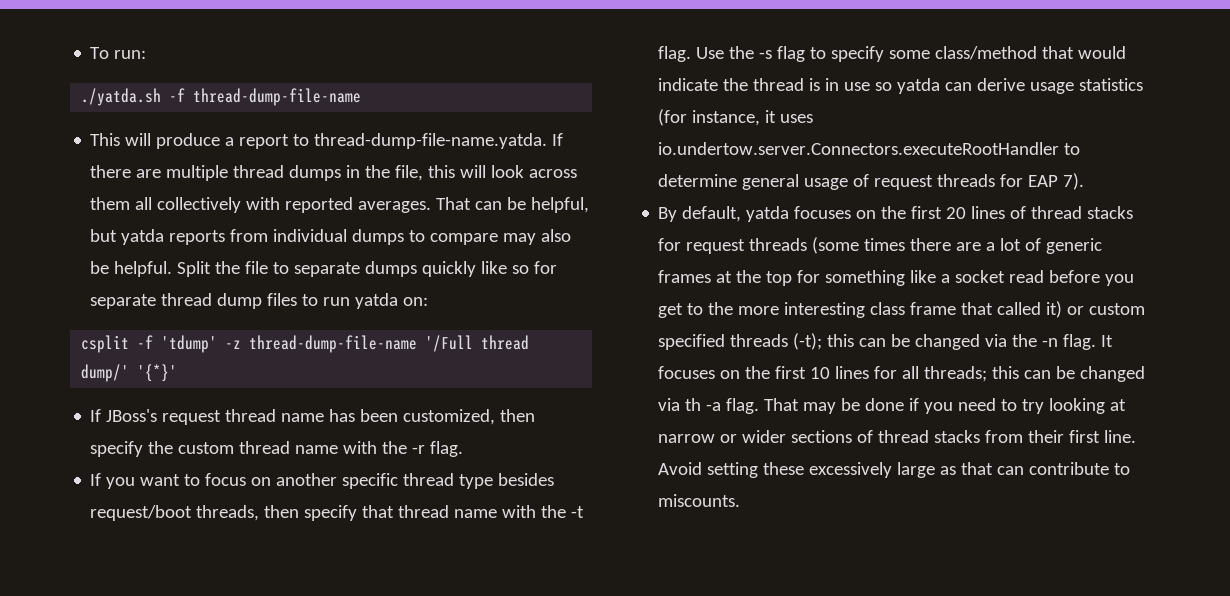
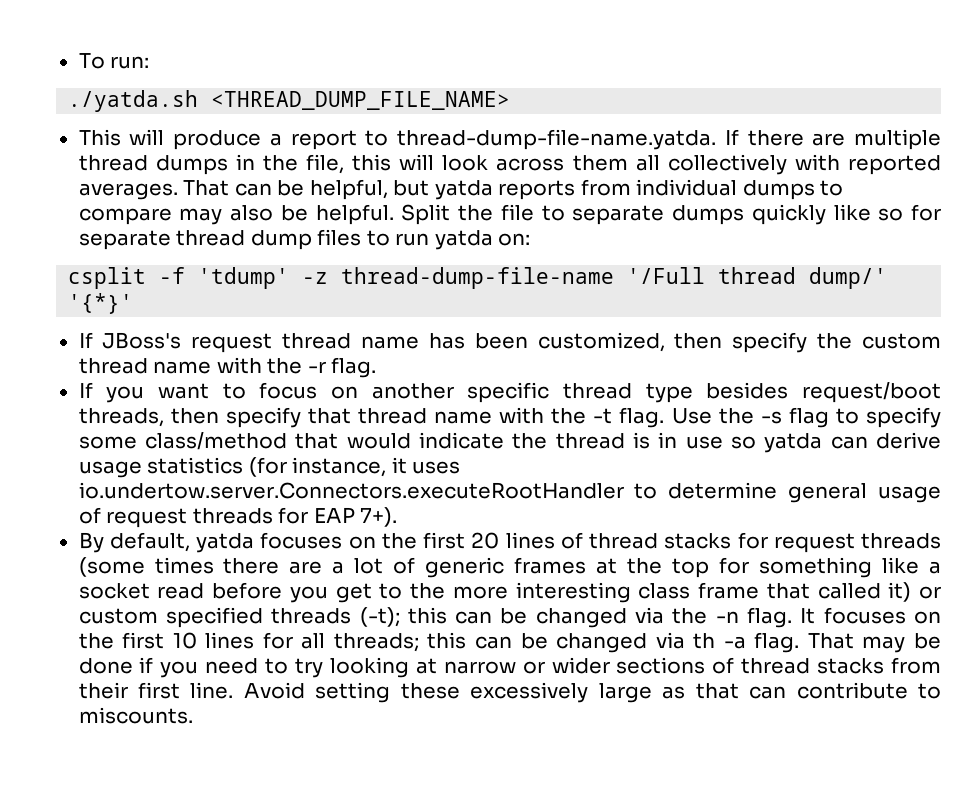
[169,88,362,106] -f thread-dump-file-name -> [211,91,511,110] <THREAD_DUMP_FILE_NAME>
[1063,173,1085,190] 7). -> [360,507,398,527] 7+).

